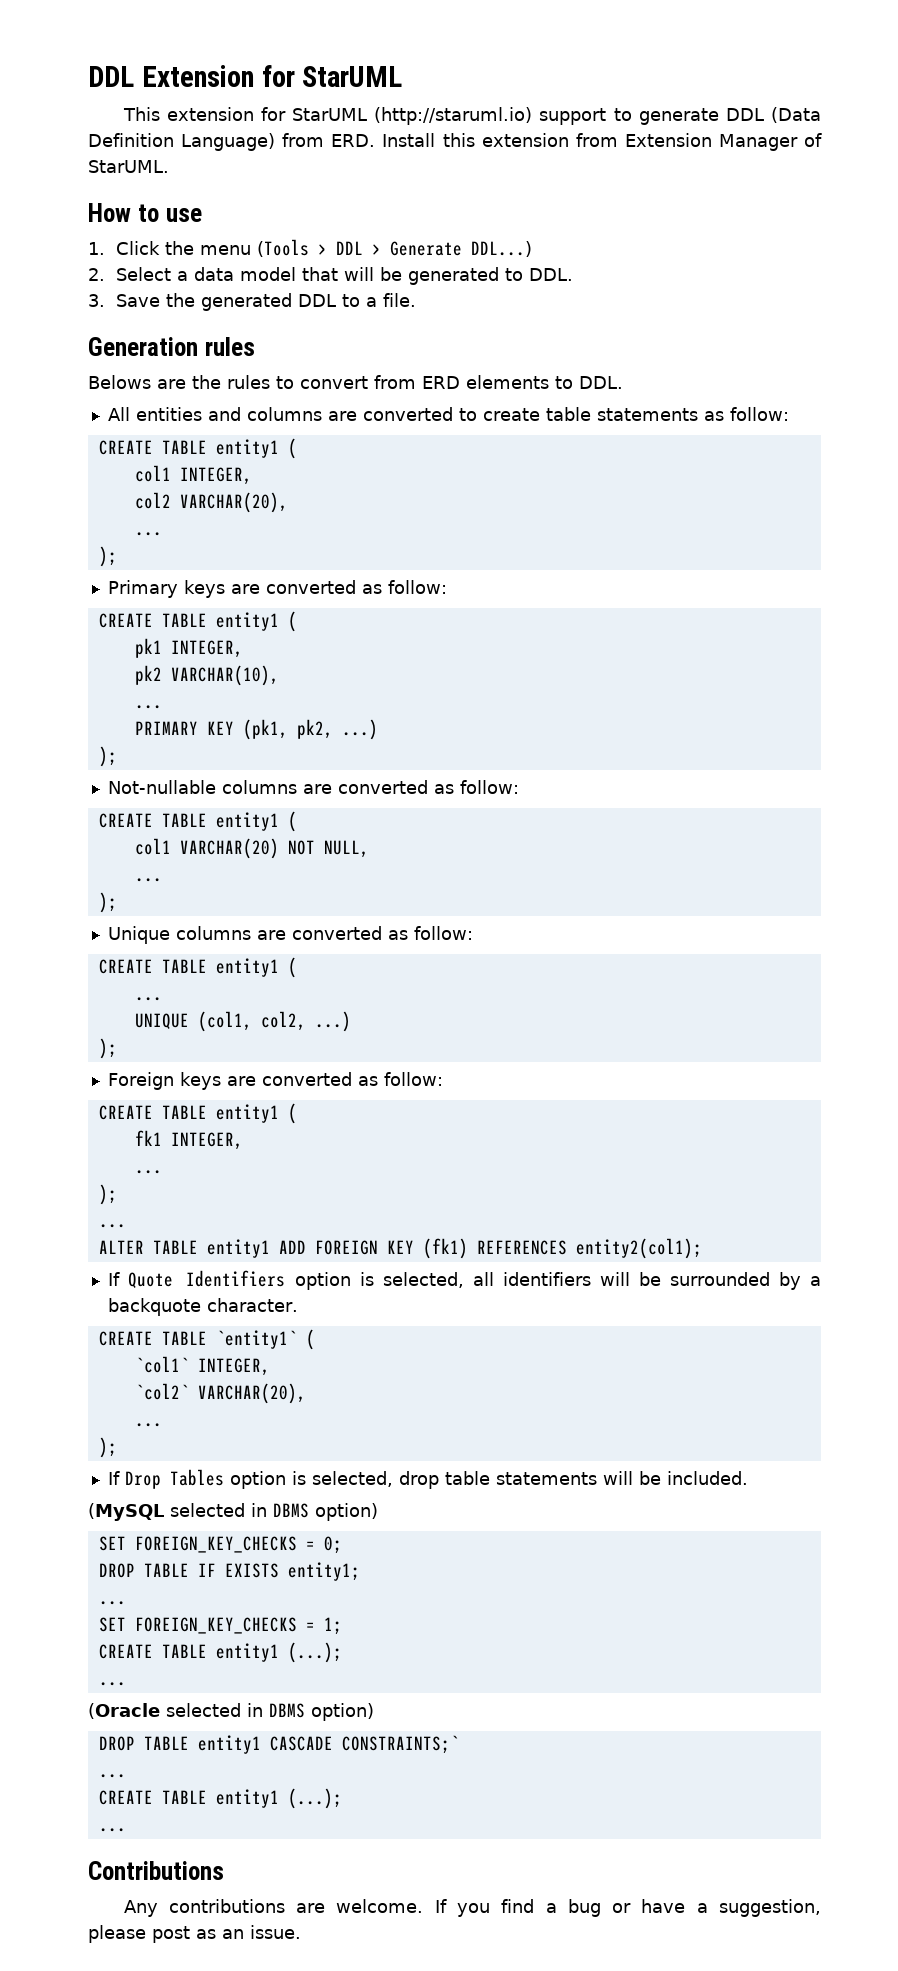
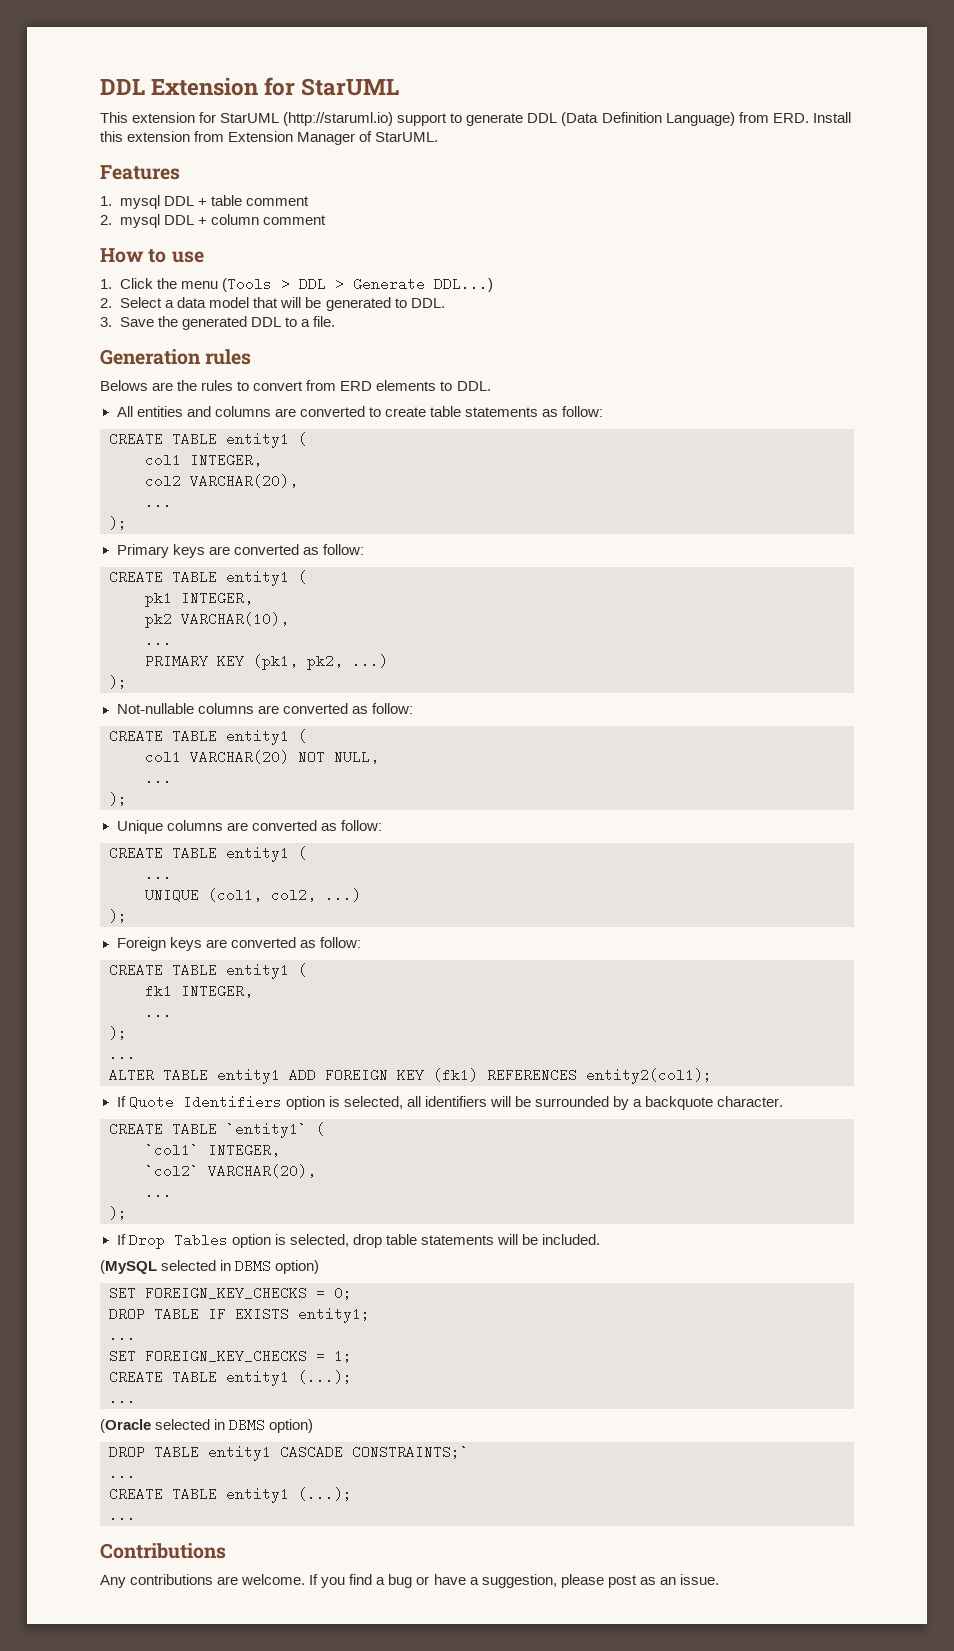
(169, 166) none -> [100,165,180,180] [100,195,310,209] [100,214,327,228] // Features // 1. mysql DDL + table comment // 2. mysql DDL + column comment

